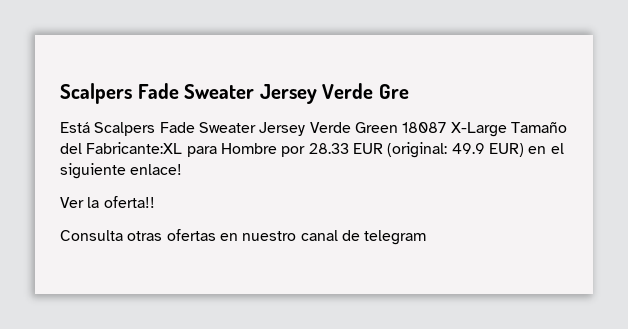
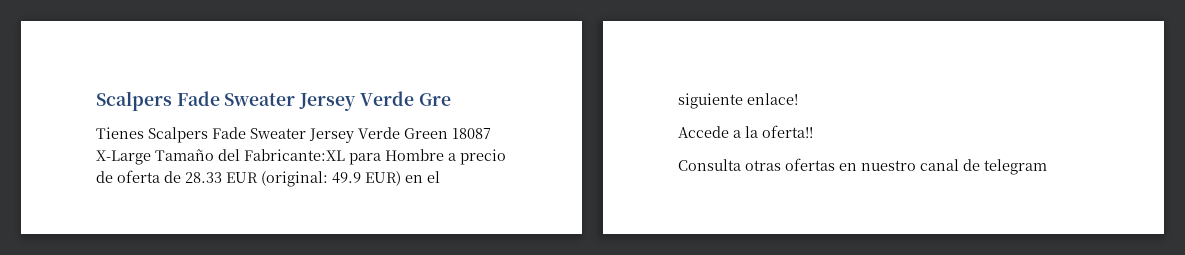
[60,122,90,133] Está -> [96,127,144,139] Tienes
[281,146,306,157] por -> [448,149,506,165] [96,170,181,183] a precio de oferta de
[60,197,84,208] Ver -> [678,126,741,138] Accede a

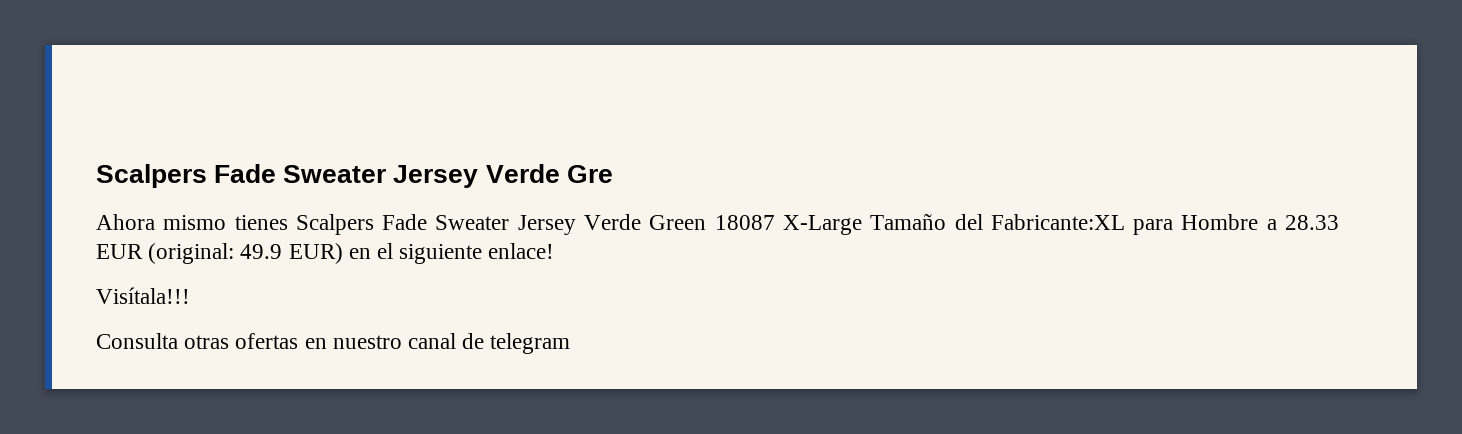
[96,127,144,139] Tienes -> [96,214,288,230] Ahora mismo tienes
[460,149,506,165] [96,170,181,183] precio de oferta de -> (1277, 224) none
[678,125,813,138] Accede a la oferta!! -> [96,287,190,304] Visítala!!!

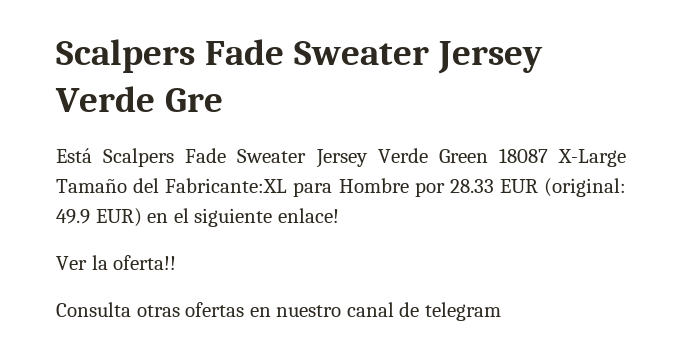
[96,214,288,230] Ahora mismo tienes -> [56,148,92,163] Está
[1266,219,1277,230] a -> [414,182,445,197] por
[96,287,190,304] Visítala!!! -> [56,255,177,270] Ver la oferta!!

